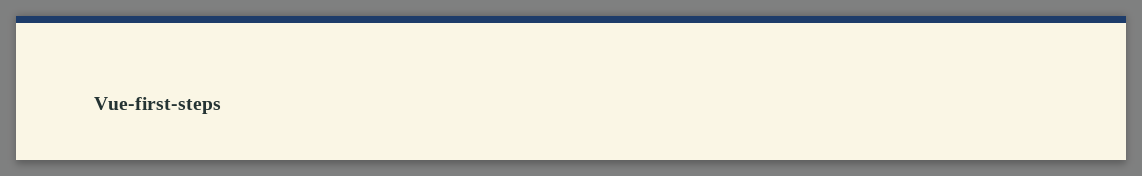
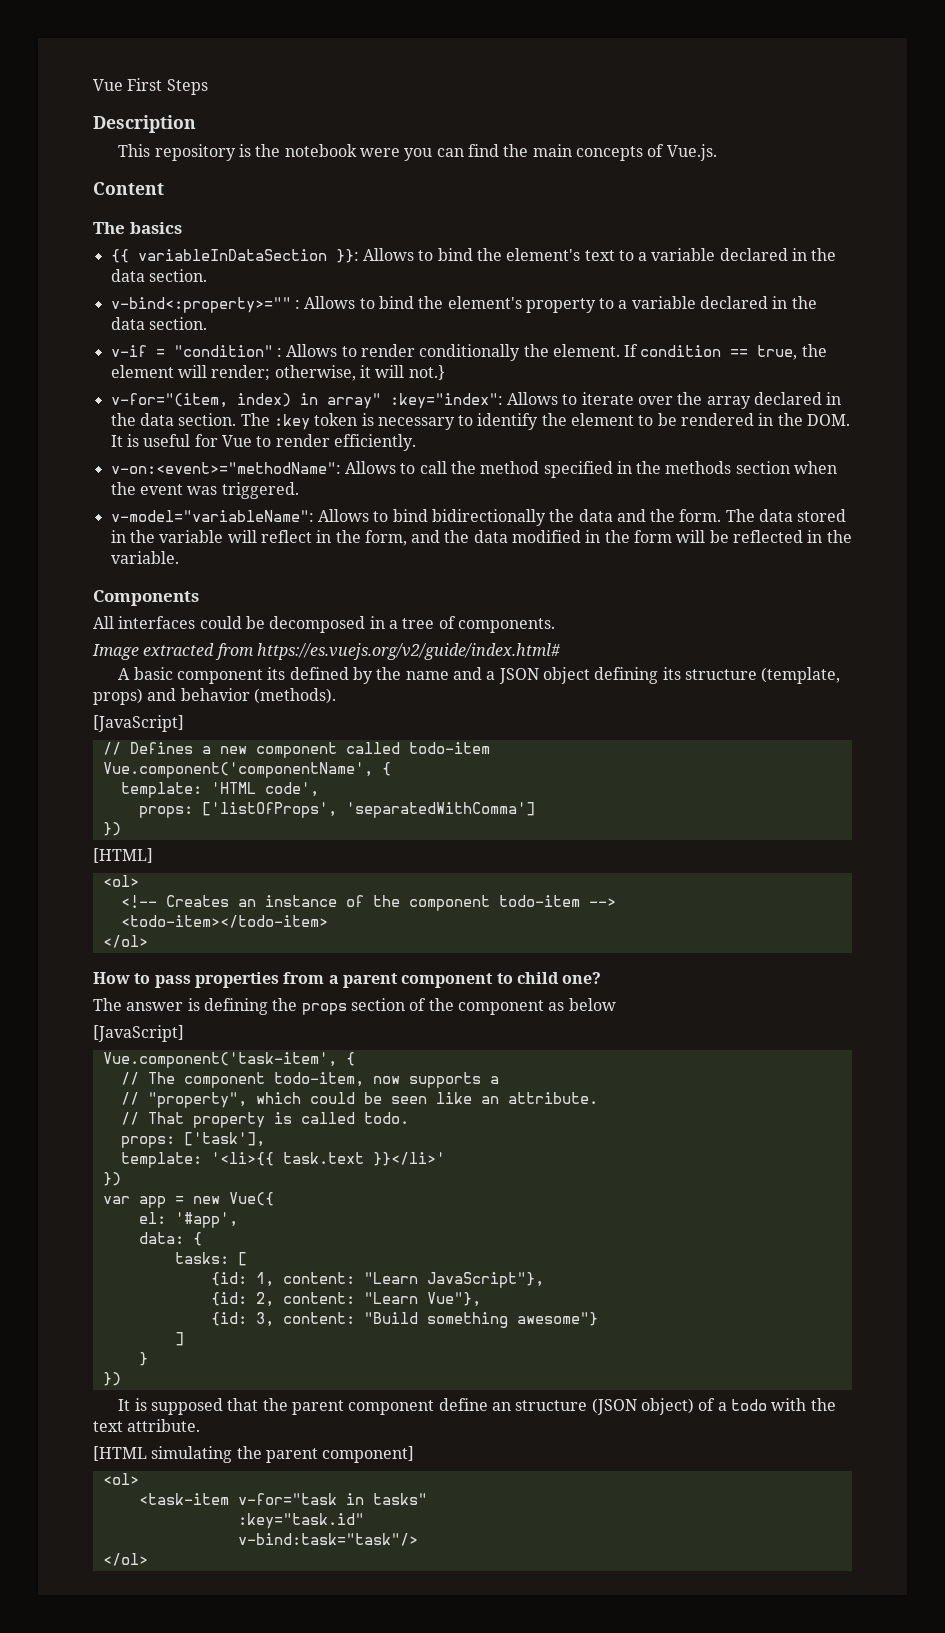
[94,97,221,114] Vue-first-steps -> [93,78,208,95] [93,115,196,133] [118,144,717,161] [93,182,164,195] [93,222,182,234] [110,248,837,263] [110,269,207,282] [110,296,817,313] [110,317,207,330] [110,344,827,361] [110,365,445,381] [110,392,842,409] [110,413,851,430] [110,434,416,451] [110,461,838,478] [110,482,299,499] [110,509,847,526] [110,530,852,546] [110,551,179,564] [93,590,199,606] [93,616,555,633] [92,643,560,660] [118,667,841,684] [93,688,336,705] [93,715,184,732] [102,742,490,758] [102,762,391,778] [120,782,319,798] [138,802,535,818] [102,822,121,836] [93,848,153,863] [102,875,139,887] [120,895,616,911] [120,915,328,928] [102,935,148,948] [93,972,602,988] [93,998,616,1015] [93,1025,184,1042] [102,1052,355,1068] [120,1072,499,1088] [120,1092,598,1108] [120,1112,409,1128] [120,1132,265,1148] [120,1152,445,1168] [102,1172,121,1186] [102,1192,274,1208] [138,1212,238,1228] [138,1232,202,1246] [174,1252,247,1266] [210,1272,544,1288] [210,1292,481,1307] [210,1312,598,1328] [174,1332,184,1346] [138,1352,148,1366] [102,1372,121,1386] [118,1398,836,1415] [93,1419,201,1432] [93,1446,415,1463] [102,1473,139,1485] [138,1493,427,1505] [237,1513,364,1529] [237,1533,418,1546] [102,1553,148,1566] Vue First Steps // Description // This repository is the notebook were you can find the main concepts of Vue.js. // Content // The basics // {{ variableInDataSection }}: Allows to bind the element's text to a variable declared in the data section. // v-bind<:property>="" : Allows to bind the element's property to a variable declared in the data section. // v-if = "condition" : Allows to render conditionally the element. If condition == true, the element will render; otherwise, it will not.} // v-for="(item, index) in array" :key="index": Allows to iterate over the array declared in the data section. The :key token is necessary to identify the element to be rendered in the DOM. It is useful for Vue to render efficiently. // v-on:<event>="methodName": Allows to call the method specified in the methods section when the event was triggered. // v-model="variableName": Allows to bind bidirectionally the data and the form. The data stored in the variable will reflect in the form, and the data modified in the form will be reflected in the variable. // Components // All interfaces could be decomposed in a tree of components. // Image extracted from https://es.vuejs.org/v2/guide/index.html# // A basic component its defined by the name and a JSON object defining its structure (template, props) and behavior (methods). // [JavaScript] // // Defines a new component called todo-item // Vue.component('componentName', { // template: 'HTML code', // props: ['listOfProps', 'separatedWithComma'] // }) // [HTML] // <ol> // <!-- Creates an instance of the component todo-item --> // <todo-item></todo-item> // </ol> // How to pass properties from a parent component to child one? // The answer is defining the props section of the component as below // [JavaScript] // Vue.component('task-item', { // // The component todo-item, now supports a // // "property", which could be seen like an attribute. // // That property is called todo. // props: ['task'], // template: '<li>{{ task.text }}</li>' // }) // var app = new Vue({ // el: '#app', // data: { // tasks: [ // {id: 1, content: "Learn JavaScript"}, // {id: 2, content: "Learn Vue"}, // {id: 3, content: "Build something awesome"} // ] // } // }) // It is supposed that the parent component define an structure (JSON object) of a todo with the text attribute. // [HTML simulating the parent component] // <ol> // <task-item v-for="task in tasks" // :key="task.id" // v-bind:task="task"/> // </ol>

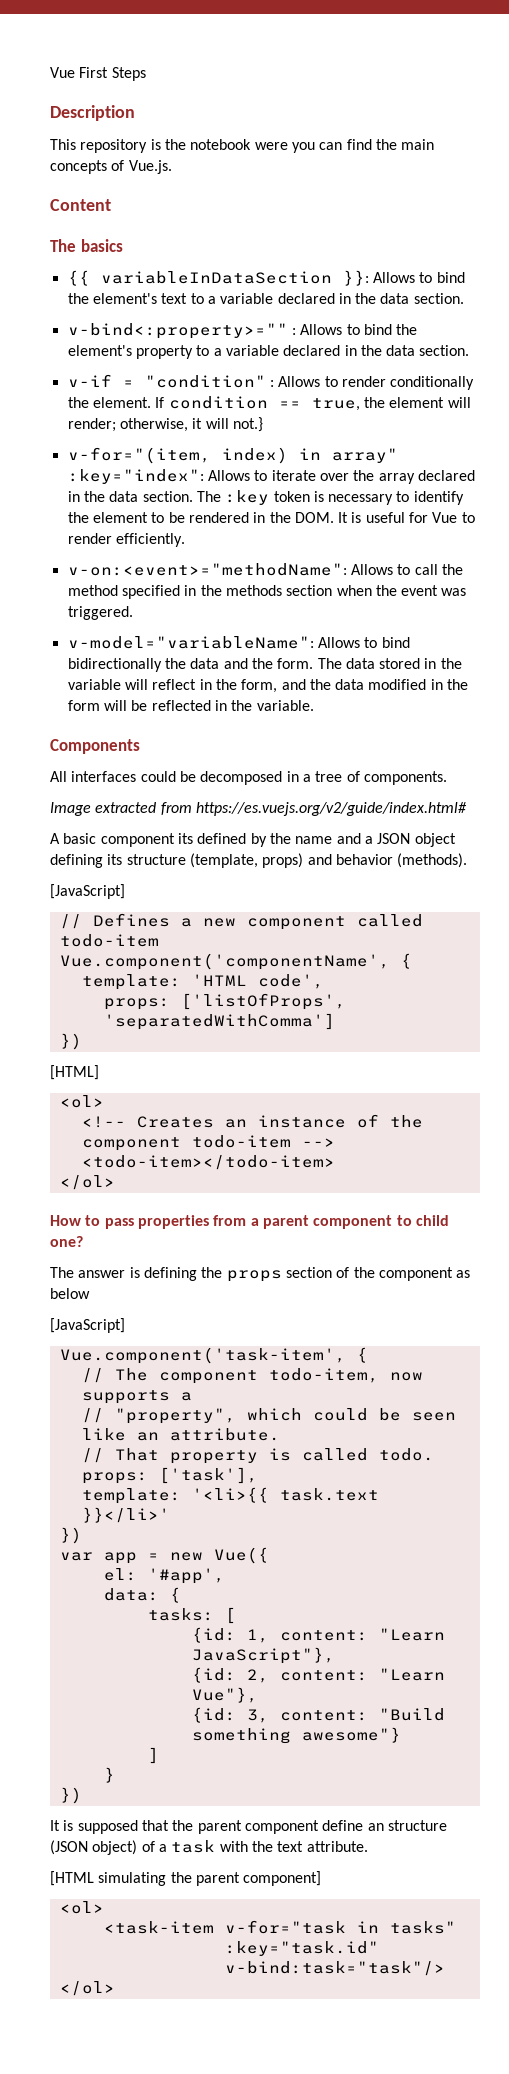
[730,1399,767,1411] todo -> [171,1840,216,1853] task

